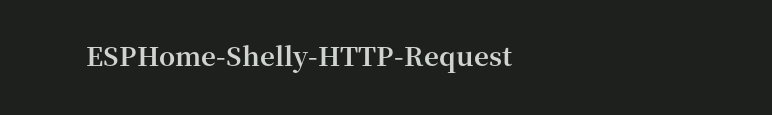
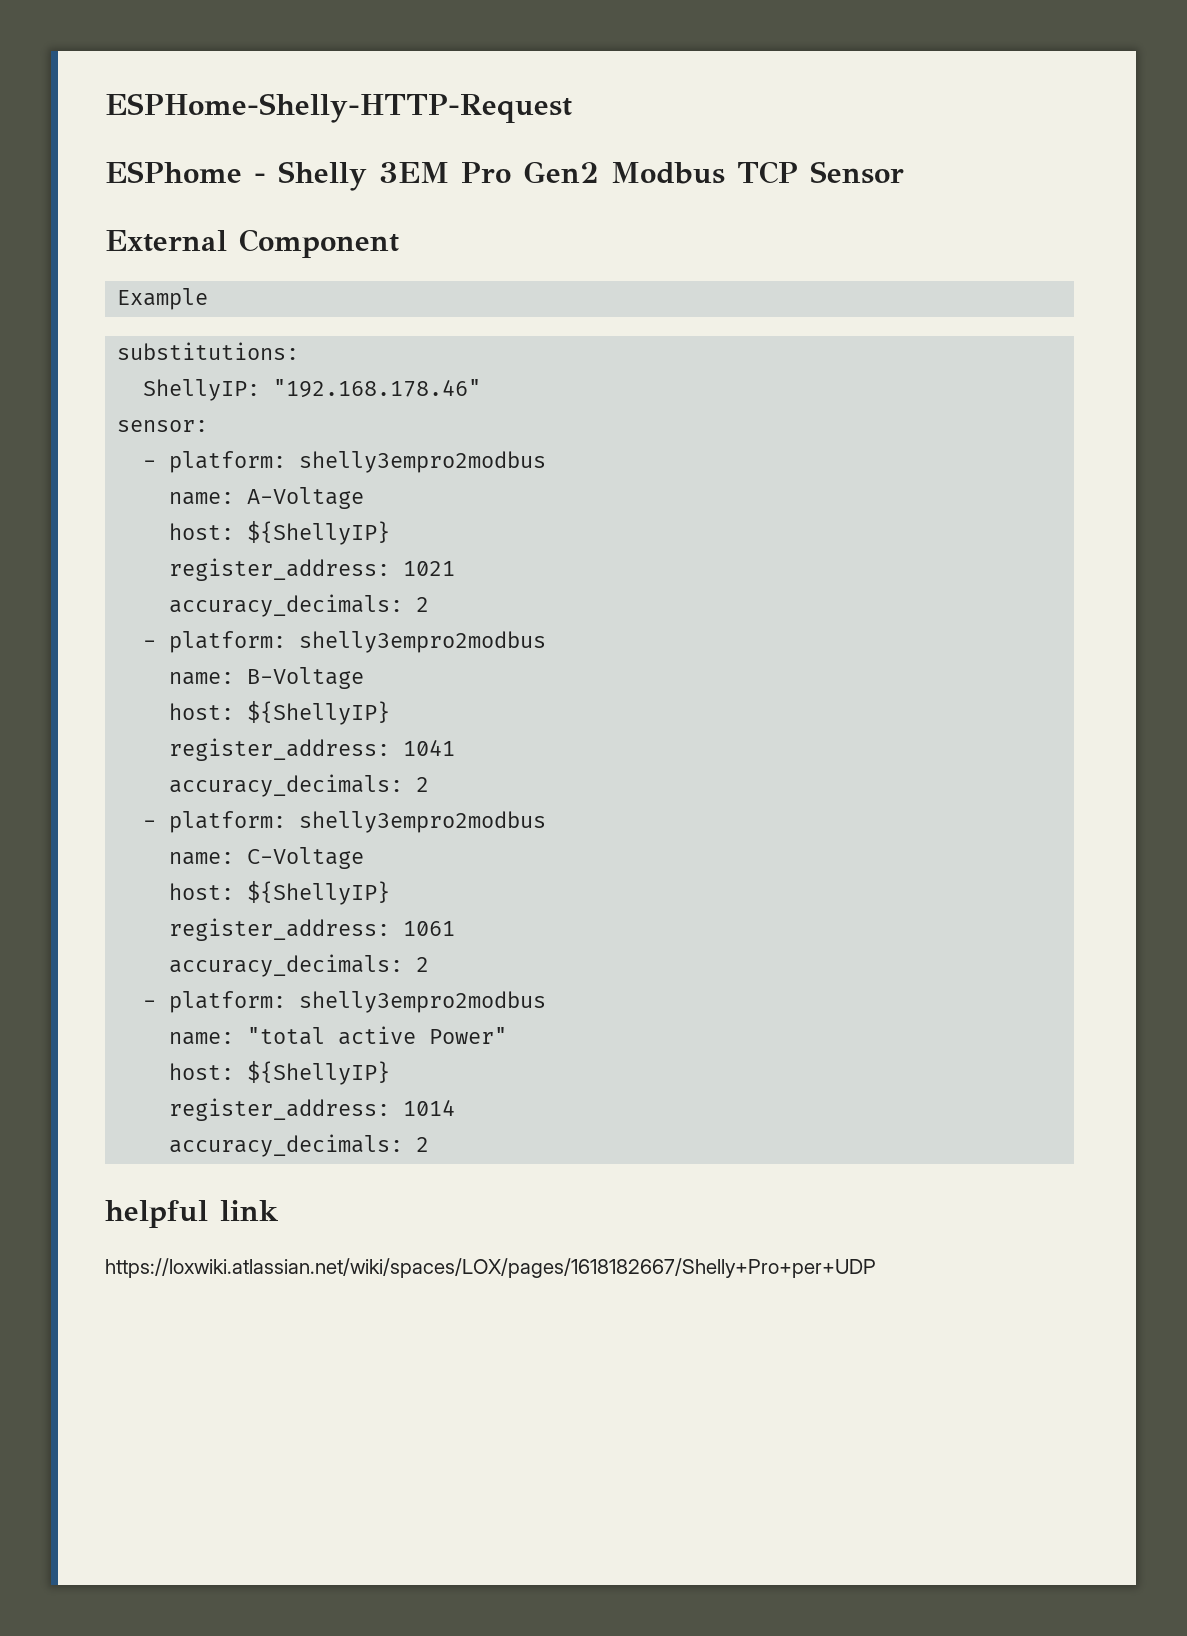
(513, 59) none -> [105,161,904,191] [105,229,399,258] [117,288,209,310] [117,342,300,360] [143,379,482,401] [117,420,209,432] [143,451,547,473] [169,487,365,509] [169,521,391,545] [169,558,456,581] [169,594,430,617] [143,631,547,653] [169,667,365,689] [169,701,391,725] [169,738,456,761] [169,774,430,797] [143,811,547,833] [169,847,365,869] [169,881,391,905] [169,918,456,941] [169,954,430,977] [143,991,547,1013] [169,1026,508,1045] [169,1061,391,1085] [169,1098,456,1121] [169,1134,430,1157] [105,1200,278,1228] [105,1258,876,1278] // ESPhome - Shelly 3EM Pro Gen2 Modbus TCP Sensor // External Component // Example // substitutions: // ShellyIP: "192.168.178.46" // sensor: // - platform: shelly3empro2modbus // name: A-Voltage // host: ${ShellyIP} // register_address: 1021 // accuracy_decimals: 2 // - platform: shelly3empro2modbus // name: B-Voltage // host: ${ShellyIP} // register_address: 1041 // accuracy_decimals: 2 // - platform: shelly3empro2modbus // name: C-Voltage // host: ${ShellyIP} // register_address: 1061 // accuracy_decimals: 2 // - platform: shelly3empro2modbus // name: "total active Power" // host: ${ShellyIP} // register_address: 1014 // accuracy_decimals: 2 // helpful link // https://loxwiki.atlassian.net/wiki/spaces/LOX/pages/1618182667/Shelly+Pro+per+UDP

